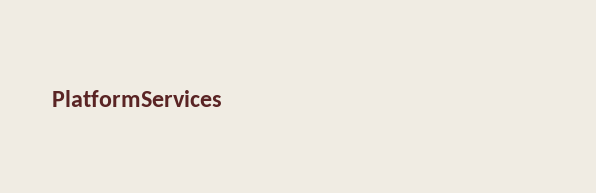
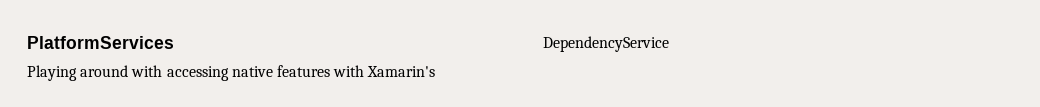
(222, 98) none -> [27,65,436,81] [543,36,669,52] // Playing around with accessing native features with Xamarin's DependencyService

